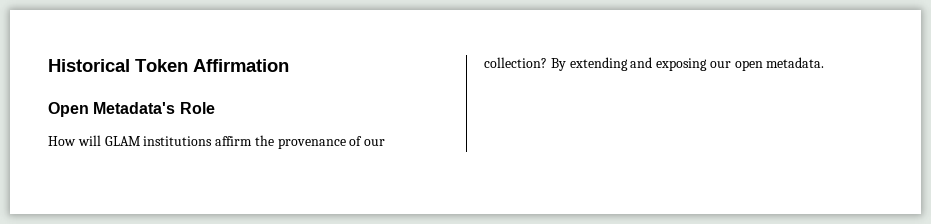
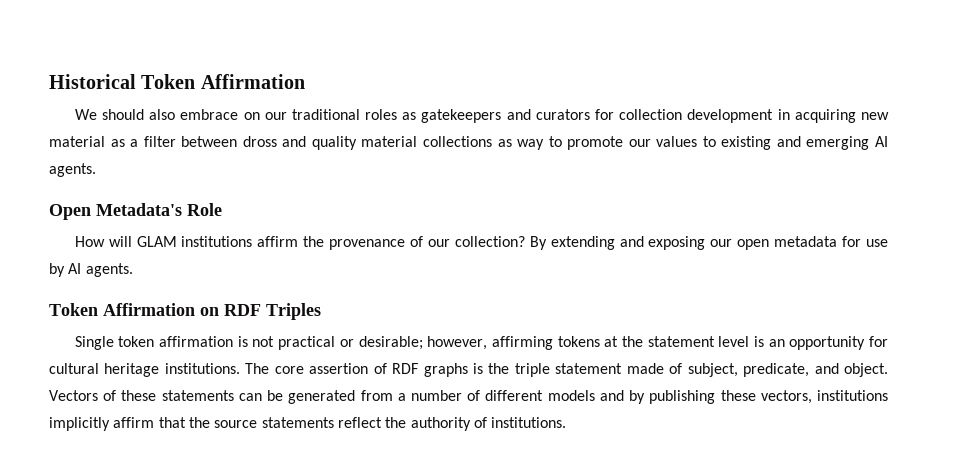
(289, 65) none -> [74,109,890,123] [49,136,888,150] [49,163,96,177] // We should also embrace on our traditional roles as gatekeepers and curators for collection development in acquiring new material as a filter between dross and quality material collections as way to promote our values to existing and emerging AI agents.
[766,57,825,68] metadata. -> [774,236,889,247] [49,263,133,277] [49,303,321,320] [74,336,888,350] [49,363,889,377] [49,390,888,404] [49,417,567,431] metadata for use by AI agents. // Token Affirmation on RDF Triples // Single token affirmation is not practical or desirable; however, affirming tokens at the statement level is an opportunity for cultural heritage institutions. The core assertion of RDF graphs is the triple statement made of subject, predicate, and object. Vectors of these statements can be generated from a number of different models and by publishing these vectors, institutions implicitly affirm that the source statements reflect the authority of institutions.

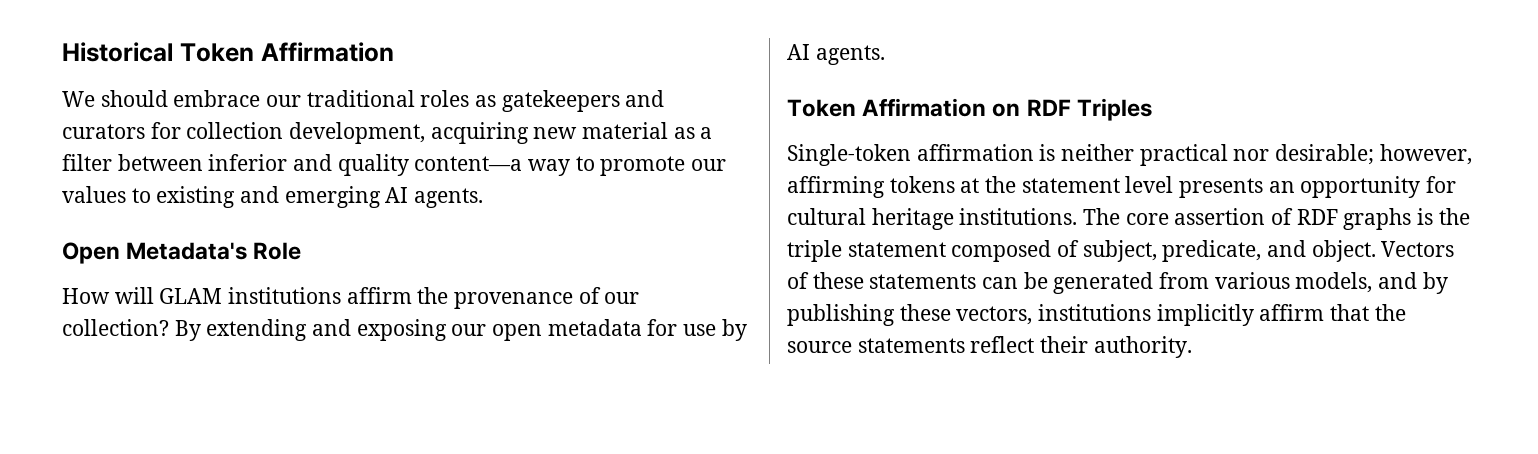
[149,109,260,120] also embrace on -> [173,90,261,107] embrace
[687,109,790,123] development in -> [289,122,426,144] development,
[242,136,277,147] dross -> [208,154,288,171] inferior
[361,136,512,147] material collections as -> [414,156,523,171] content—a
[74,336,354,350] Single token affirmation is not practical or -> [787,144,1270,166] Single-token affirmation is neither practical nor
[753,336,764,347] is -> [1179,178,1264,198] presents
[626,363,664,374] made -> [951,240,1052,262] composed
[397,390,595,401] a number of different models -> [1214,272,1373,293] various models,
[385,417,567,431] the authority of institutions. -> [1040,336,1192,358] their authority.

